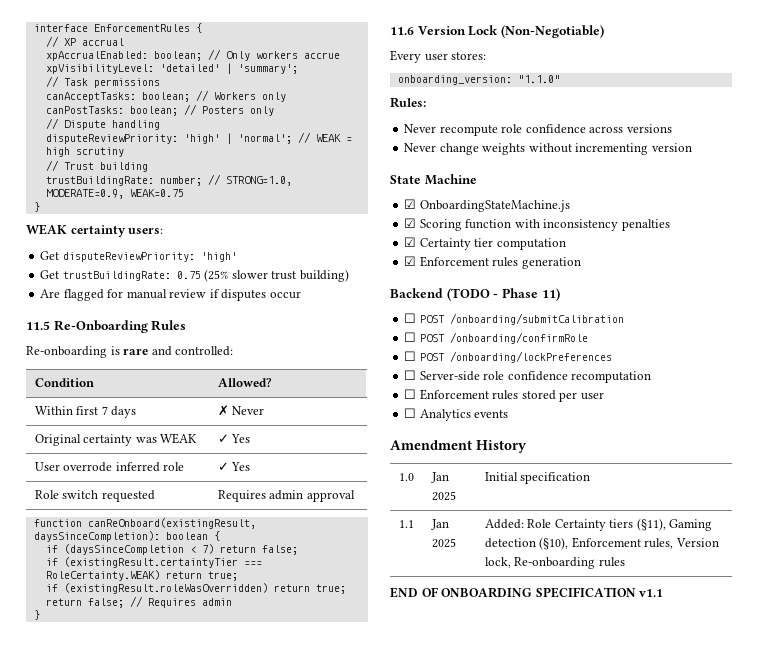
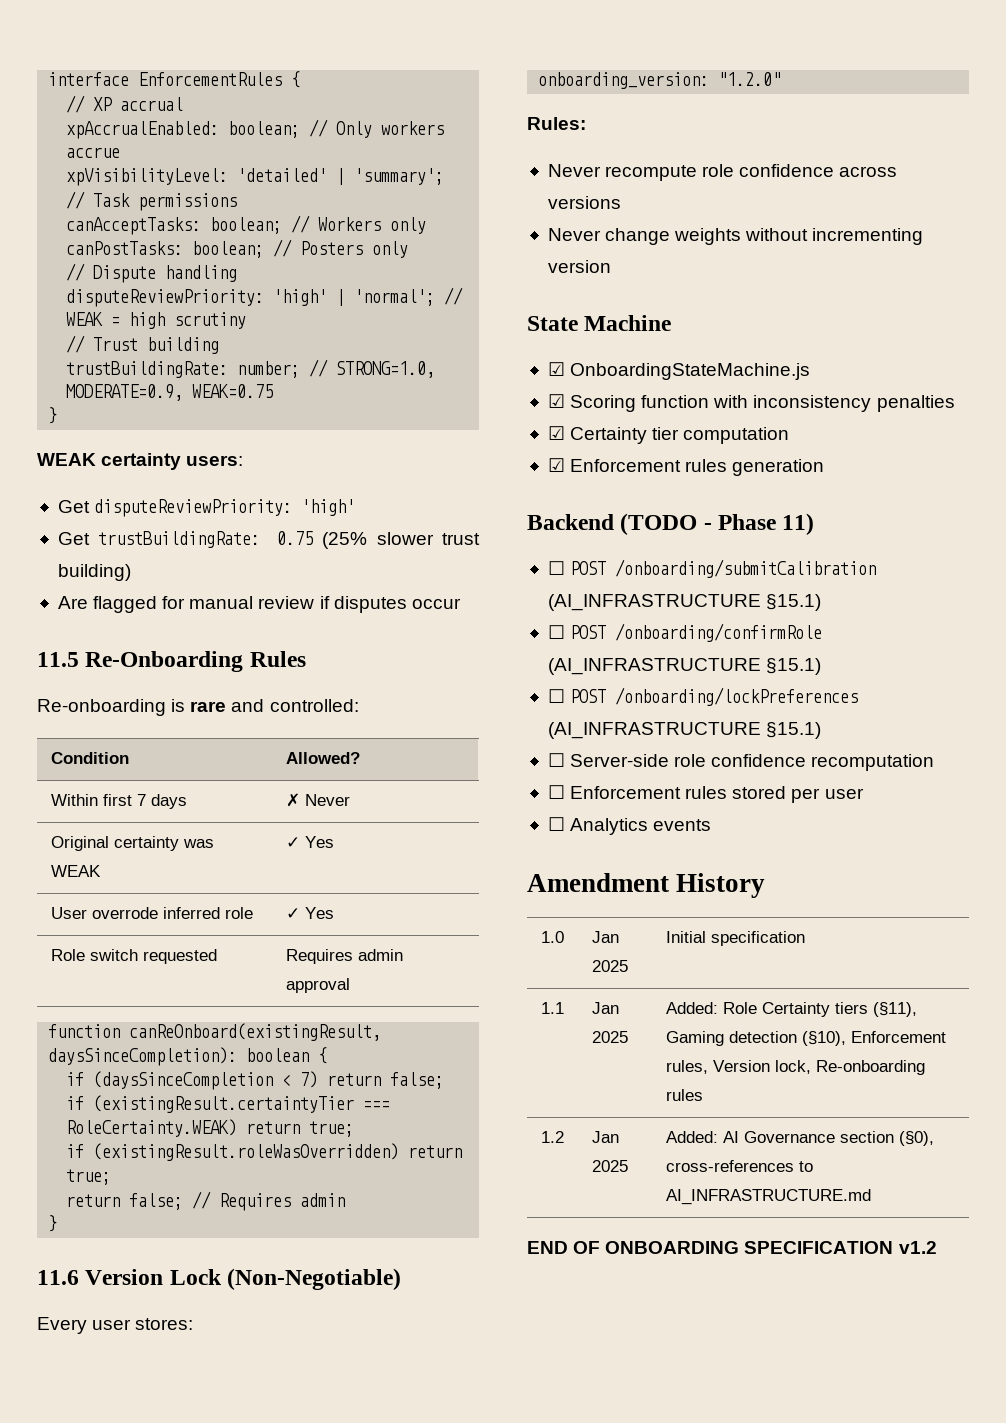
[517,75,560,83] "1.1.0" -> [718,72,782,86] "1.2.0"
(624, 319) none -> [547,594,822,611] (AI_INFRASTRUCTURE §15.1)
(588, 338) none -> [547,658,822,675] (AI_INFRASTRUCTURE §15.1)
(612, 357) none -> [547,722,822,739] (AI_INFRASTRUCTURE §15.1)
(625, 562) none -> [540,1131,564,1143] [591,1131,619,1143] [591,1160,628,1172] [665,1131,934,1146] [665,1160,813,1172] [665,1189,871,1205] // 1.2 | Jan 2025 | Added: AI Governance section (§0), cross-references to AI_INFRASTRUCTURE.md
[639,589,664,597] v1.1 -> [898,1241,937,1254] v1.2

